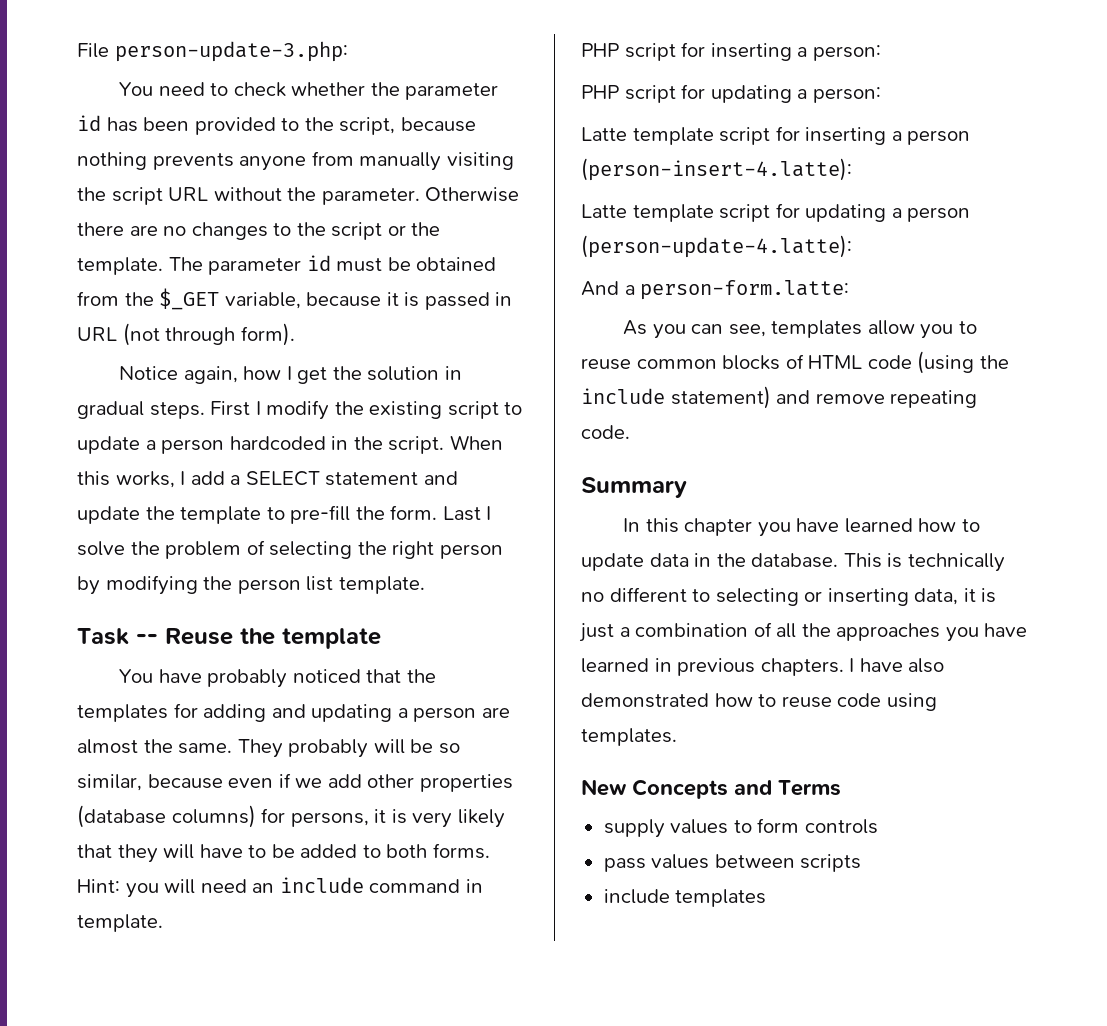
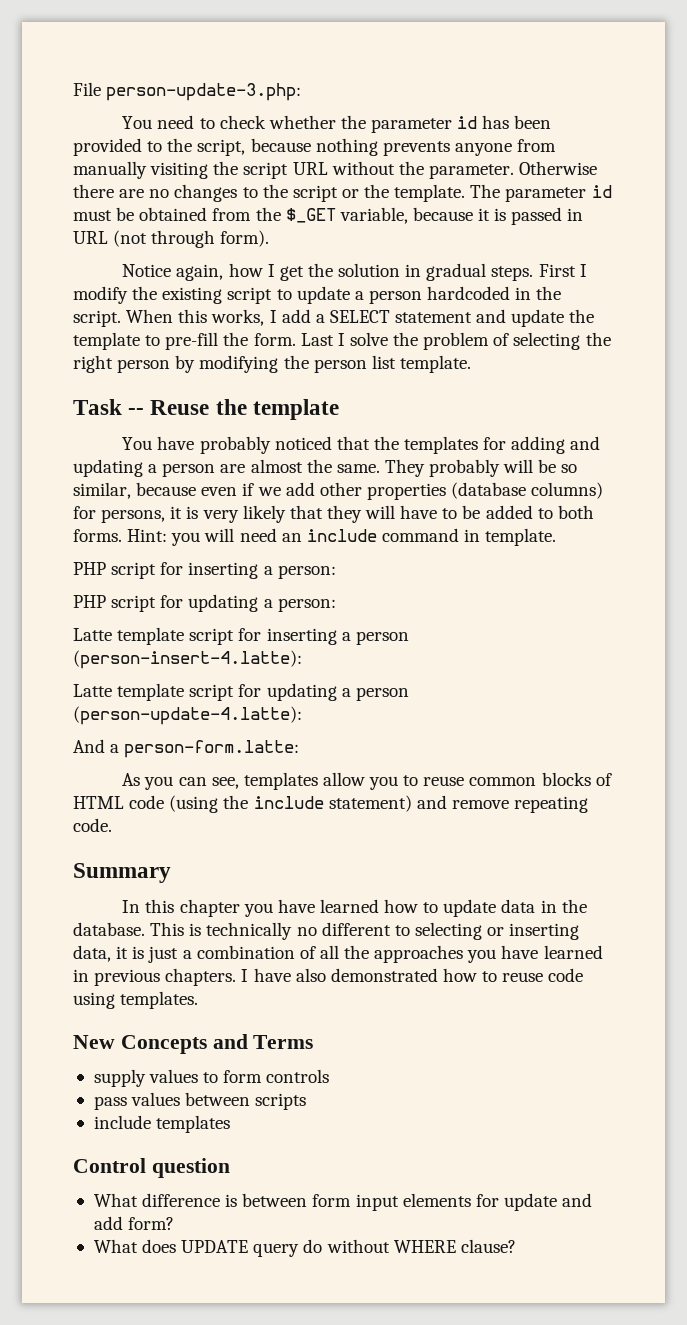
(767, 898) none -> [73,1158,230,1178] [93,1193,593,1211] [93,1216,175,1230] [93,1239,516,1257] // Control question // What difference is between form input elements for update and add form? // What does UPDATE query do without WHERE clause?

